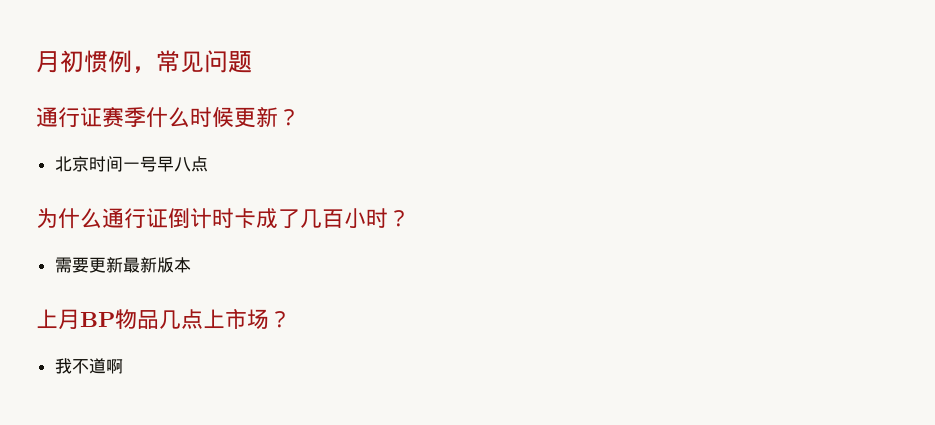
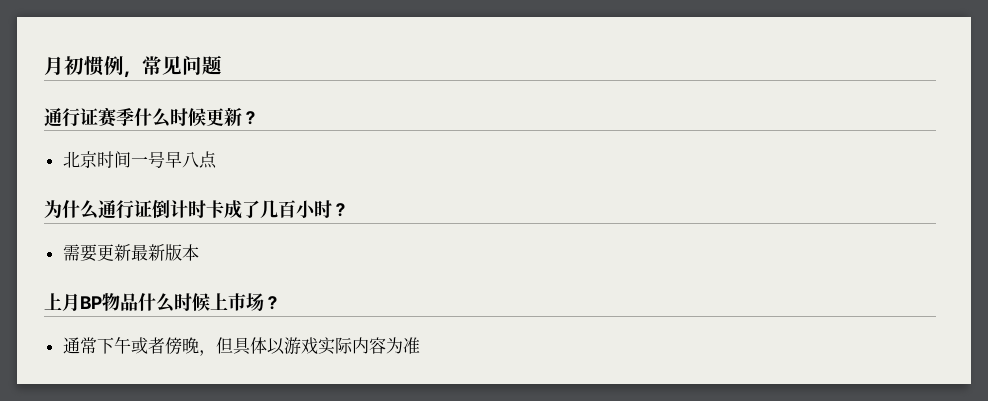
[159,309,203,329] 几点 -> [138,293,210,312] 什么时候
[54,358,123,374] 我不道啊 -> [62,337,420,356] 通常下午或者傍晚，但具体以游戏实际内容为准

